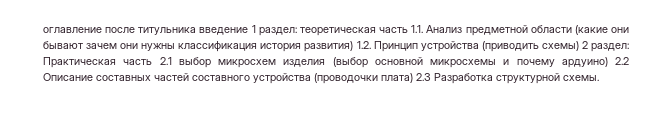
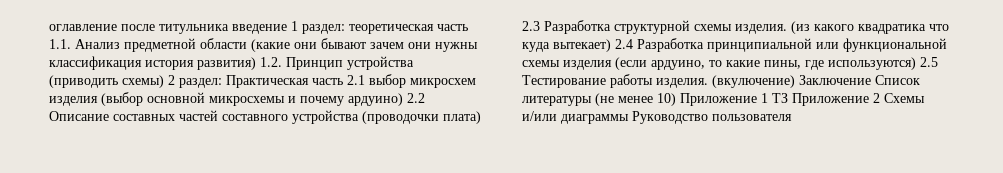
[563,75,599,81] схемы. -> [694,21,949,34] [522,38,947,52] [522,57,938,70] [522,74,920,88] [522,93,925,106] [522,111,792,124] схемы изделия. (из какого квадратика что куда вытекает) 2.4 Разработка принципиальной или функциональной схемы изделия (если ардуино, то какие пины, где используются) 2.5 Тестирование работы изделия. (вкулючение) Заключение Список литературы (не менее 10) Приложение 1 ТЗ Приложение 2 Схемы и/или диаграммы Руководство пользователя

